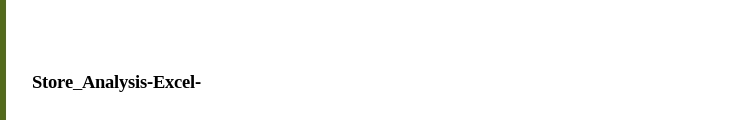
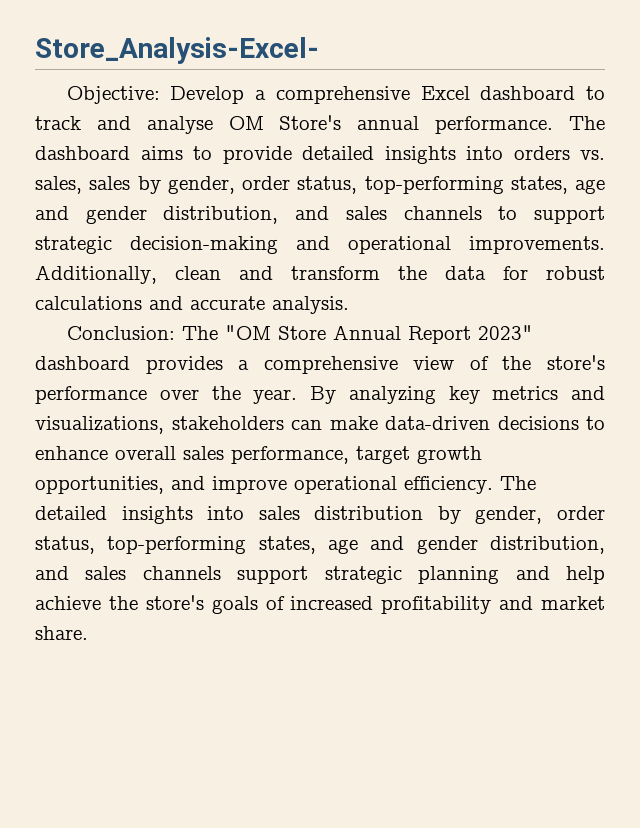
(201, 83) none -> [66,86,605,104] [35,115,605,134] [35,146,605,164] [35,176,605,194] [35,206,605,224] [35,236,605,254] [35,265,605,284] [35,296,349,314] [66,325,533,344] [35,355,605,374] [35,386,605,404] [35,416,605,434] [35,446,482,464] [35,476,536,494] [35,506,605,524] [35,536,605,554] [35,566,606,584] [35,595,605,614] [35,626,88,640] // Objective: Develop a comprehensive Excel dashboard to track and analyse OM Store's annual performance. The dashboard aims to provide detailed insights into orders vs. sales, sales by gender, order status, top-performing states, age and gender distribution, and sales channels to support strategic decision-making and operational improvements. Additionally, clean and transform the data for robust calculations and accurate analysis. // Conclusion: The "OM Store Annual Report 2023" dashboard provides a comprehensive view of the store's performance over the year. By analyzing key metrics and visualizations, stakeholders can make data-driven decisions to enhance overall sales performance, target growth opportunities, and improve operational efficiency. The detailed insights into sales distribution by gender, order status, top-performing states, age and gender distribution, and sales channels support strategic planning and help achieve the store's goals of increased profitability and market share.

